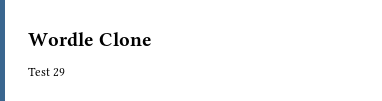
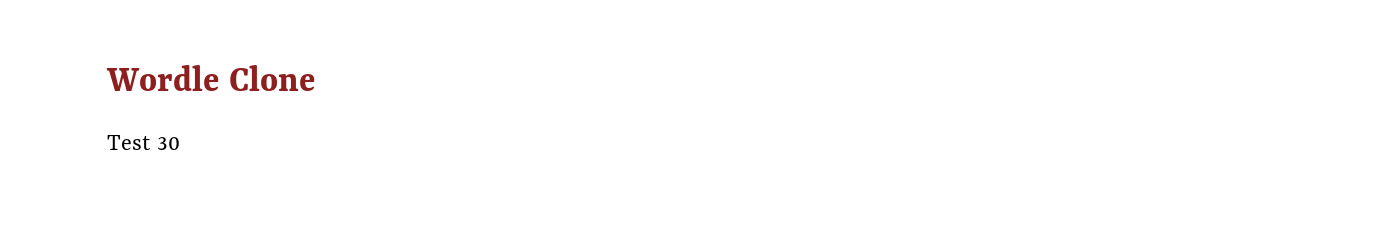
[53,68,66,77] 29 -> [156,137,180,150] 30

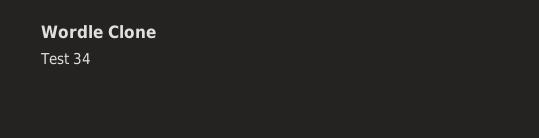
[156,137,180,150] 30 -> [72,52,91,65] 34

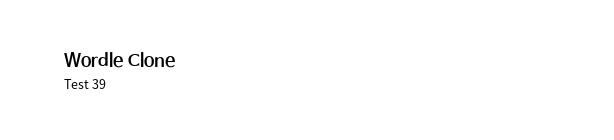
[72,52,91,65] 34 -> [92,79,107,89] 39

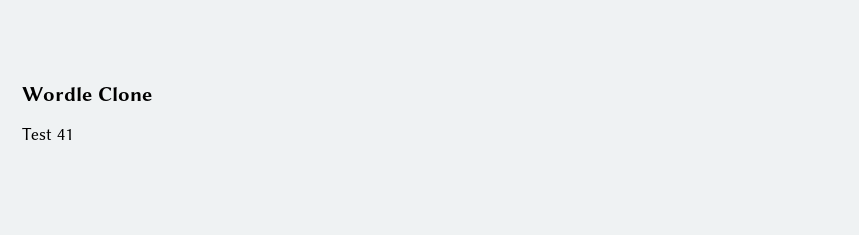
[92,79,107,89] 39 -> [56,129,73,140] 41

